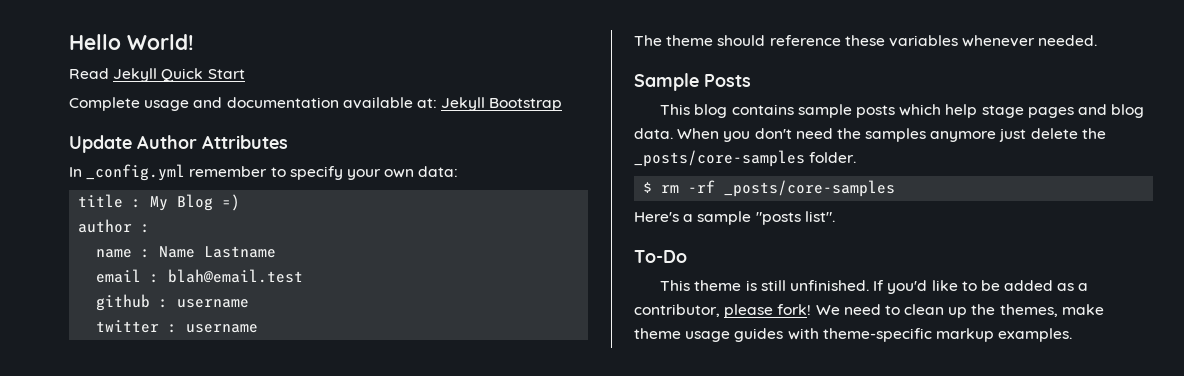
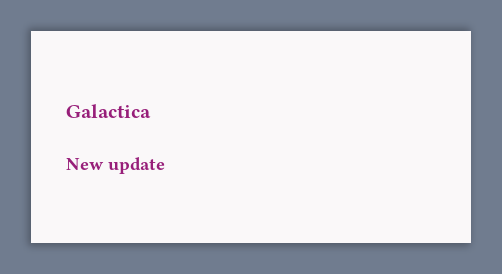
[69,34,194,50] [69,68,245,82] [69,97,563,111] [69,135,288,153] [69,164,459,181] [78,194,241,211] [78,219,151,233] [96,246,277,258] [96,269,304,283] [96,294,250,311] [96,320,259,333] [634,35,1098,47] [634,73,751,91] [660,104,1145,118] [634,128,1106,142] [634,150,857,167] [643,180,896,197] [634,211,835,225] [634,250,687,263] [660,280,1089,294] [634,304,1104,318] [634,328,1073,342] Hello World! // Read Jekyll Quick Start // Complete usage and documentation available at: Jekyll Bootstrap // Update Author Attributes // In _config.yml remember to specify your own data: // title : My Blog =) // author : // name : Name Lastname // email : blah@email.test // github : username // twitter : username // The theme should reference these variables whenever needed. // Sample Posts // This blog contains sample posts which help stage pages and blog data. When you don't need the samples anymore just delete the _posts/core-samples folder. // $ rm -rf _posts/core-samples // Here's a sample "posts list". // To-Do // This theme is still unfinished. If you'd like to be added as a contributor, please fork! We need to clean up the themes, make theme usage guides with theme-specific markup examples. -> [66,104,151,118] [66,157,165,174] Galactica // New update

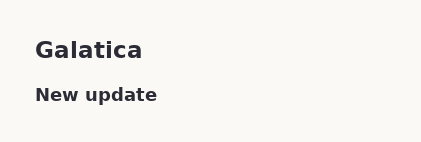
[66,104,151,118] Galactica -> [35,41,143,58] Galatica

